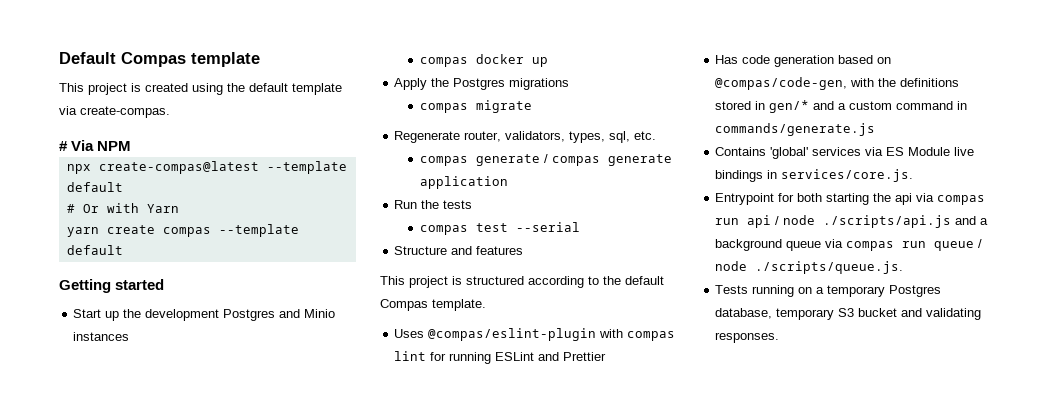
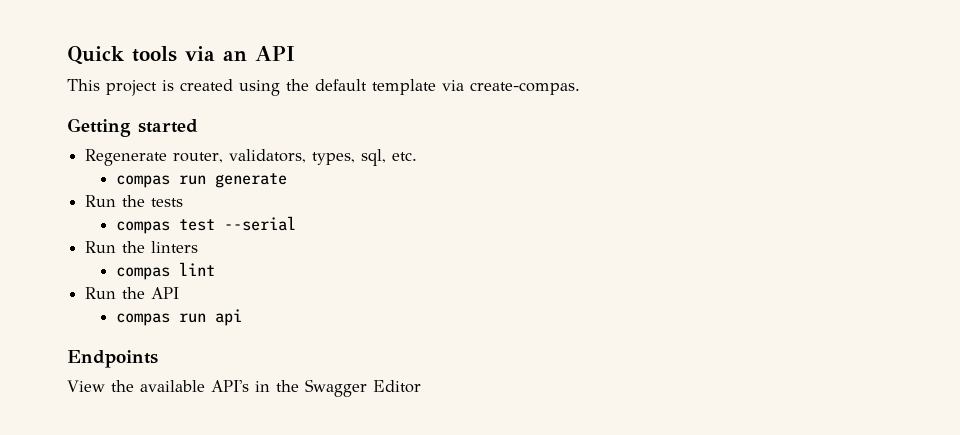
[59,52,260,67] Default Compas template -> [67,46,295,65] Quick tools via an API
[59,140,132,151] [66,161,347,174] [66,182,123,192] [66,203,179,213] [66,224,299,237] [66,245,123,255] [59,279,165,293] [73,309,336,321] [73,332,130,341] [420,54,549,67] [394,78,570,90] [420,100,533,113] # Via NPM // npx create-compas@latest --template default // # Or with Yarn // yarn create compas --template default // Getting started // Start up the development Postgres and Minio instances // compas docker up // Apply the Postgres migrations // compas migrate -> [67,118,198,137] Getting started
[476,154,673,166] [420,176,509,189] generate / compas generate application -> [179,173,288,188] run generate
[394,246,524,255] [380,276,664,288] [380,299,486,311] [394,328,676,341] [394,351,607,364] [715,55,892,67] [715,77,960,90] [715,100,968,113] [715,123,876,136] [715,147,975,159] [715,169,914,182] [715,193,986,205] [715,215,989,228] [715,239,983,251] [715,261,904,274] [715,285,942,297] [715,308,982,320] [715,332,780,343] Structure and features // This project is structured according to the default Compas template. // Uses @compas/eslint-plugin with compas lint for running ESLint and Prettier // Has code generation based on @compas/code-gen, with the definitions stored in gen/* and a custom command in commands/generate.js // Contains 'global' services via ES Module live bindings in services/core.js. // Entrypoint for both starting the api via compas run api / node ./scripts/api.js and a background queue via compas run queue / node ./scripts/queue.js. // Tests running on a temporary Postgres database, temporary S3 bucket and validating responses. -> [85,241,199,253] [116,262,216,280] [85,287,180,299] [116,309,243,326] [67,350,158,368] [67,379,421,397] Run the linters // compas lint // Run the API // compas run api // Endpoints // View the available API's in the Swagger Editor

